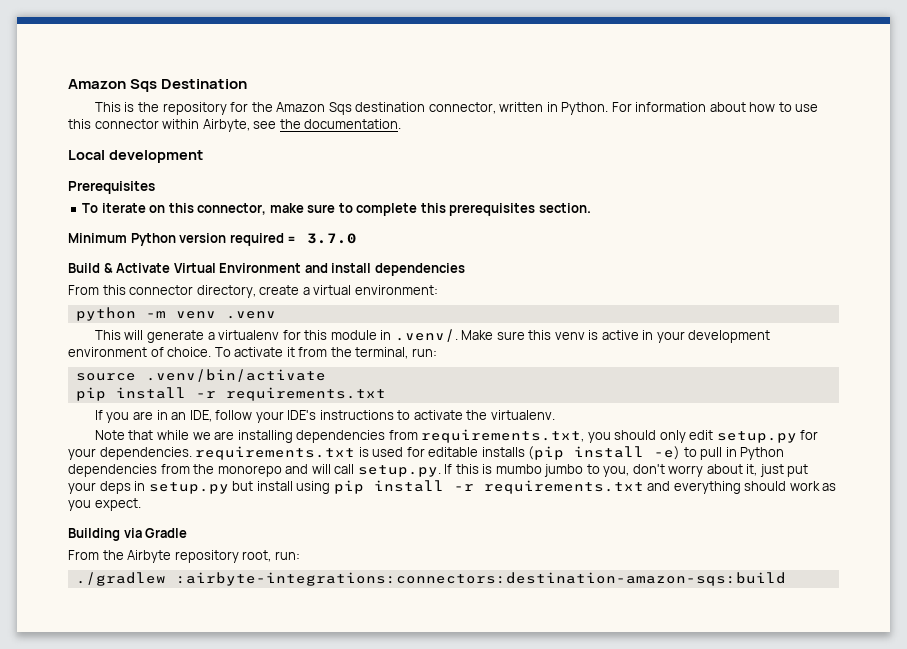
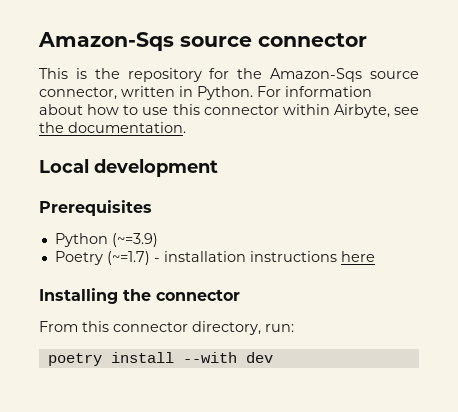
[68,79,248,92] Amazon Sqs Destination -> [38,32,367,51] Amazon-Sqs source connector
[276,102,426,115] Amazon Sqs destination -> [270,68,419,82] Amazon-Sqs source
[82,203,591,216] [68,233,358,246] [68,263,465,276] [68,285,438,298] [75,307,276,321] [94,329,771,343] [68,347,437,359] [75,369,326,382] [75,387,386,401] [94,410,555,423] [94,429,819,443] [68,446,785,460] [68,464,809,477] [68,480,837,494] [68,498,141,511] [68,528,188,541] [68,550,300,563] [75,572,786,586] To iterate on this connector, make sure to complete this prerequisites section. // Minimum Python version required = 3.7.0 // Build & Activate Virtual Environment and install dependencies // From this connector directory, create a virtual environment: // python -m venv .venv // This will generate a virtualenv for this module in .venv/. Make sure this venv is active in your development environment of choice. To activate it from the terminal, run: // source .venv/bin/activate // pip install -r requirements.txt // If you are in an IDE, follow your IDE's instructions to activate the virtualenv. // Note that while we are installing dependencies from requirements.txt, you should only edit setup.py for your dependencies. requirements.txt is used for editable installs (pip install -e) to pull in Python dependencies from the monorepo and will call setup.py. If this is mumbo jumbo to you, don't worry about it, just put your deps in setup.py but install using pip install -r requirements.txt and everything should work as you expect. // Building via Gradle // From the Airbyte repository root, run: // ./gradlew :airbyte-integrations:connectors:destination-amazon-sqs:build -> [54,233,158,247] [54,251,375,265] [39,288,240,304] [39,321,294,335] [47,352,273,366] Python (~=3.9) // Poetry (~=1.7) - installation instructions here // Installing the connector // From this connector directory, run: // poetry install --with dev

